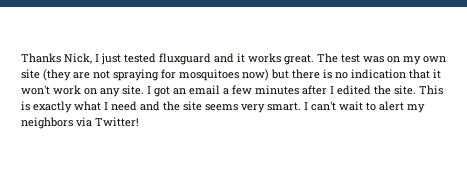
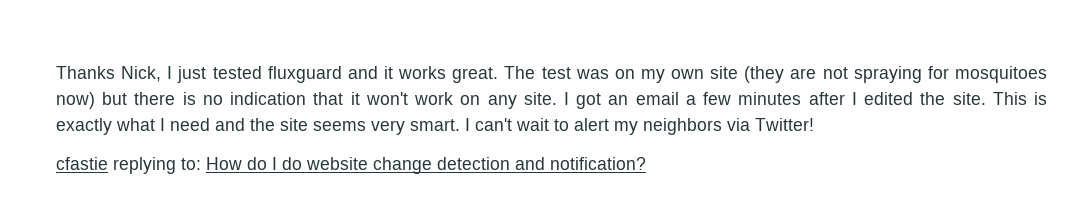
(139, 122) none -> [56,157,646,174] // cfastie replying to: How do I do website change detection and notification?

